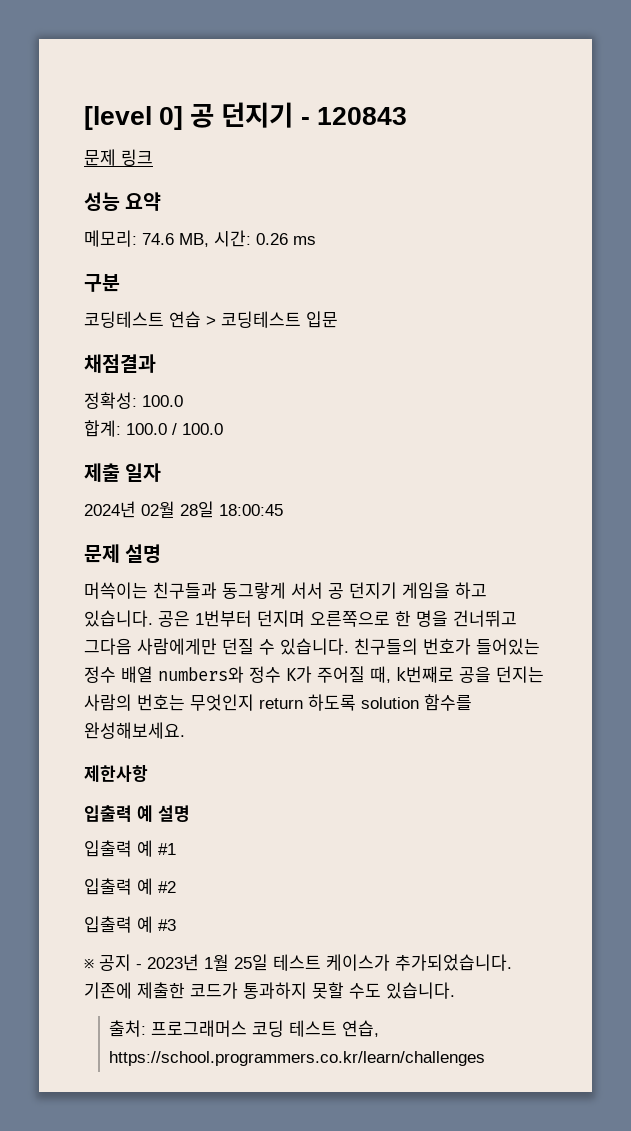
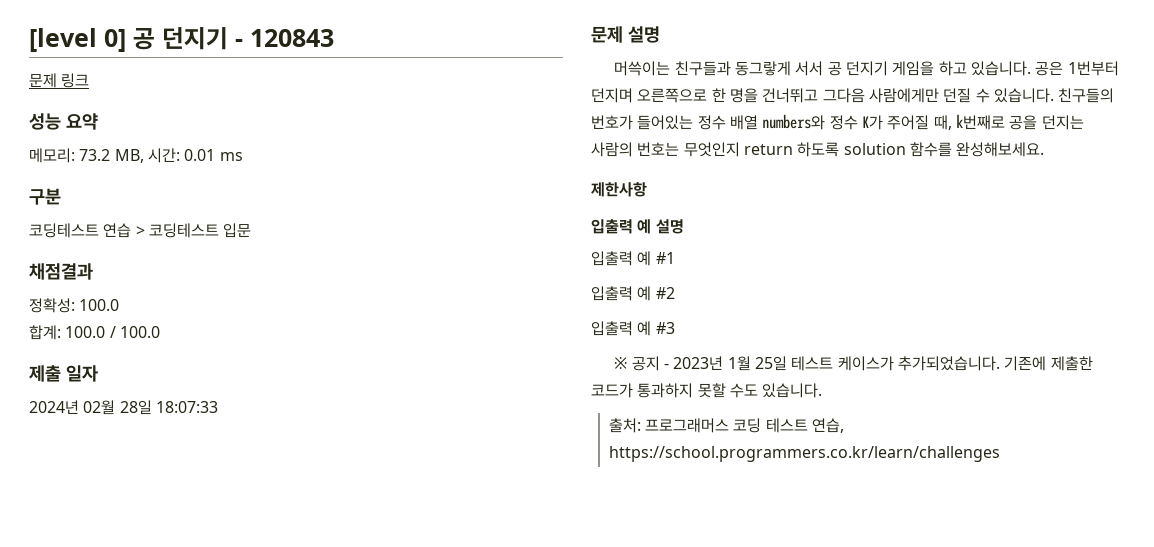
[142,233,174,245] 74.6 -> [79,149,111,161] 73.2
[256,233,288,245] 0.26 -> [184,149,216,161] 0.01
[219,504,283,516] 18:00:45 -> [155,401,218,413] 18:07:33

